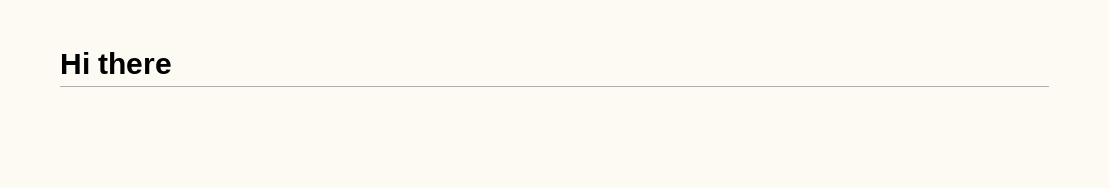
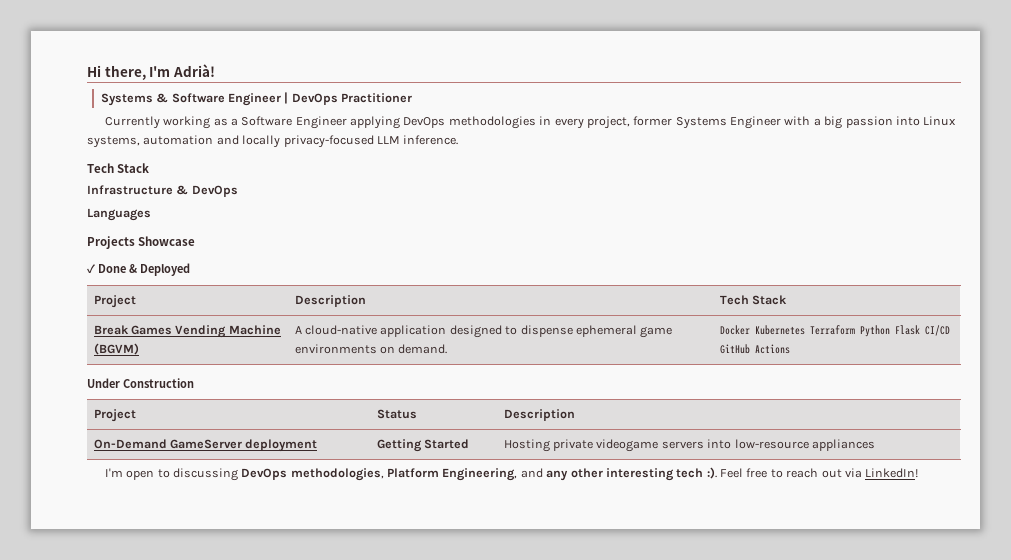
[98,52,173,74] there -> [104,64,215,80] [100,92,413,106] [104,116,957,129] [87,135,459,148] [87,163,150,173] [87,185,238,197] [87,208,151,221] [87,236,196,249] [87,263,190,276] [93,295,136,308] [294,295,366,307] [719,295,788,305] [93,325,281,338] [93,343,139,355] [294,325,673,338] [294,344,448,354] [719,325,950,337] [719,344,790,354] [87,378,194,388] [93,409,136,422] [376,409,417,419] [503,409,575,421] [93,439,318,452] [376,439,470,452] [503,439,875,452] [104,467,919,481] there, I'm Adrià! // Systems & Software Engineer | DevOps Practitioner // Currently working as a Software Engineer applying DevOps methodologies in every project, former Systems Engineer with a big passion into Linux systems, automation and locally privacy-focused LLM inference. // Tech Stack // Infrastructure & DevOps // Languages // Projects Showcase // ✓ Done & Deployed // Project | Description | Tech Stack // Break Games Vending Machine (BGVM) | A cloud-native application designed to dispense ephemeral game environments on demand. | Docker Kubernetes Terraform Python Flask CI/CD GitHub Actions // Under Construction // Project | Status | Description // On-Demand GameServer deployment | Getting Started | Hosting private videogame servers into low-resource appliances // I'm open to discussing DevOps methodologies, Platform Engineering, and any other interesting tech :). Feel free to reach out via LinkedIn!

